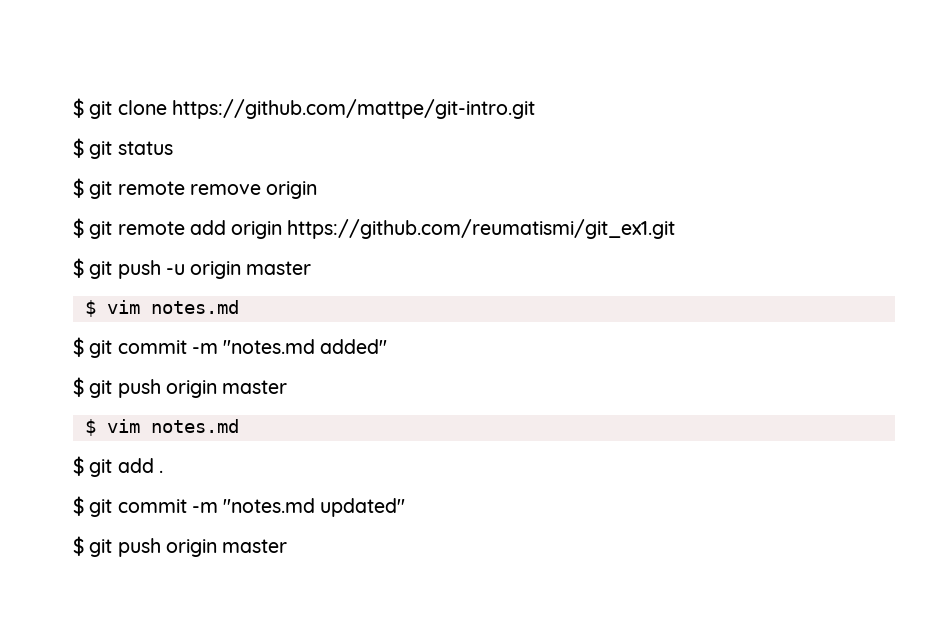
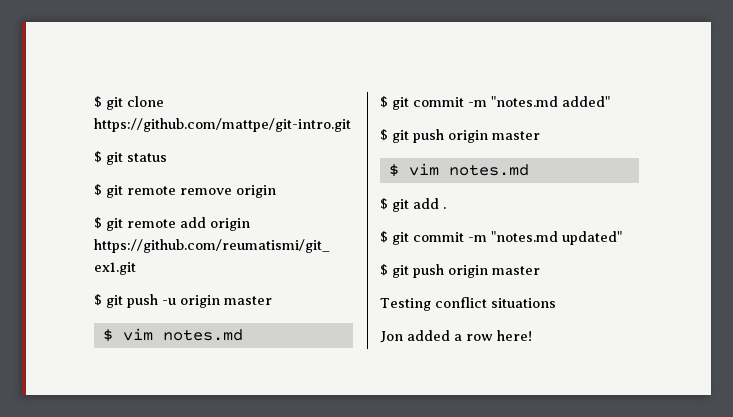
(288, 546) none -> [380,297,556,311] [380,330,532,343] // Testing conflict situations // Jon added a row here!

